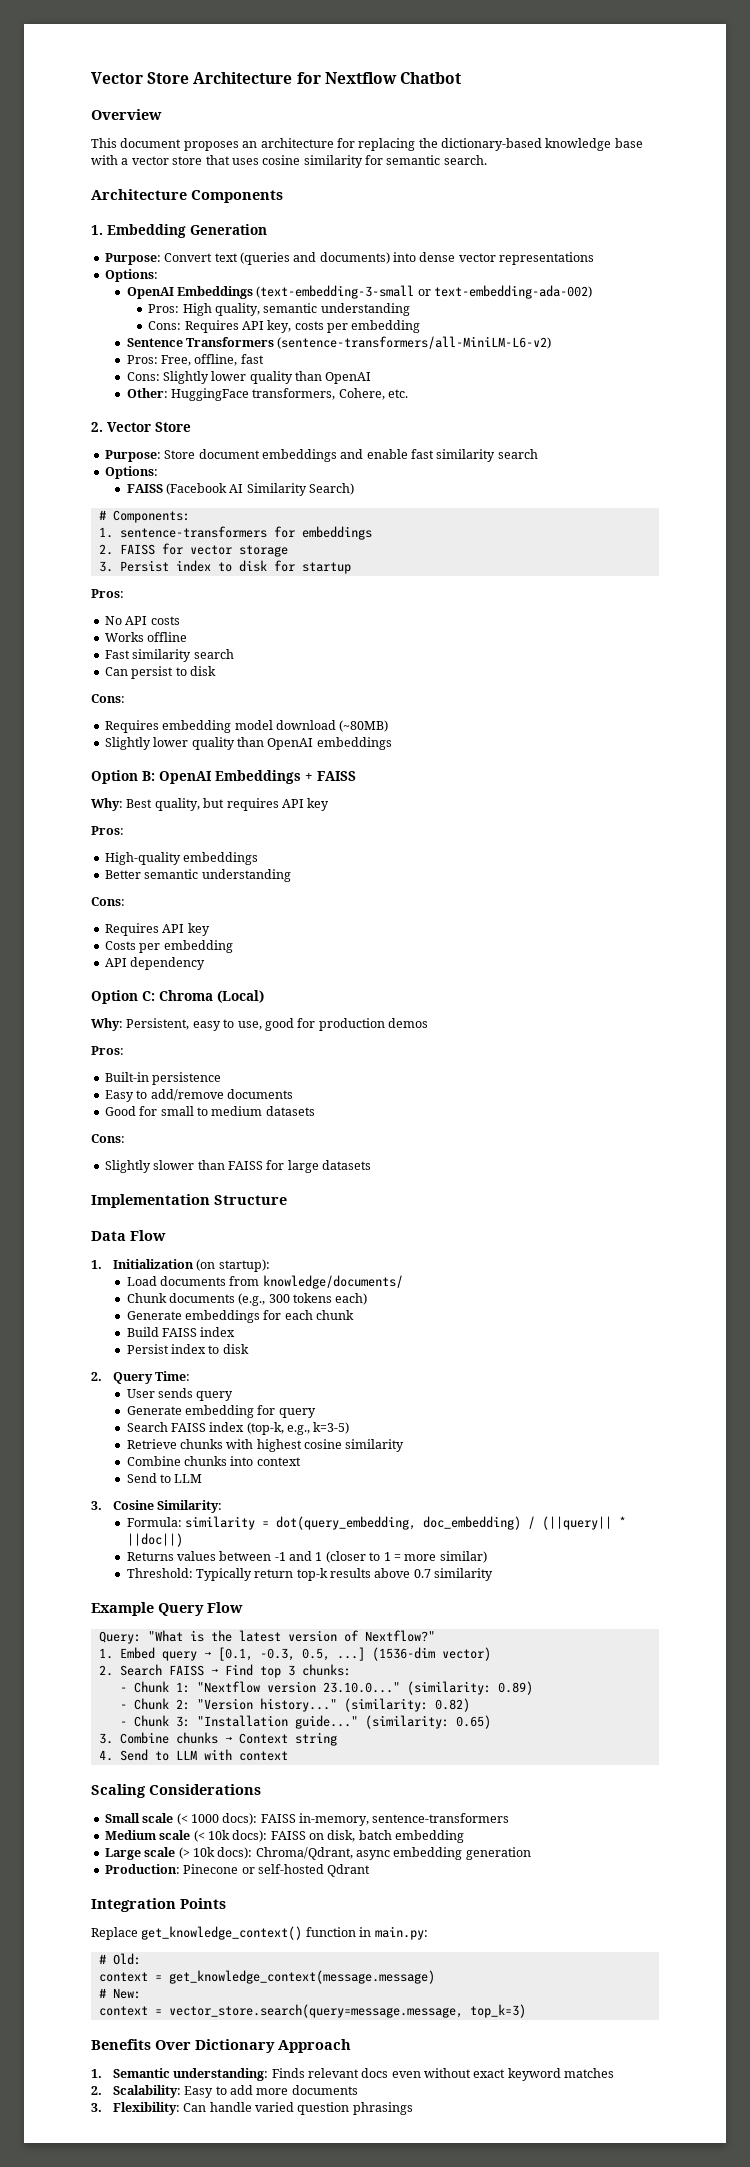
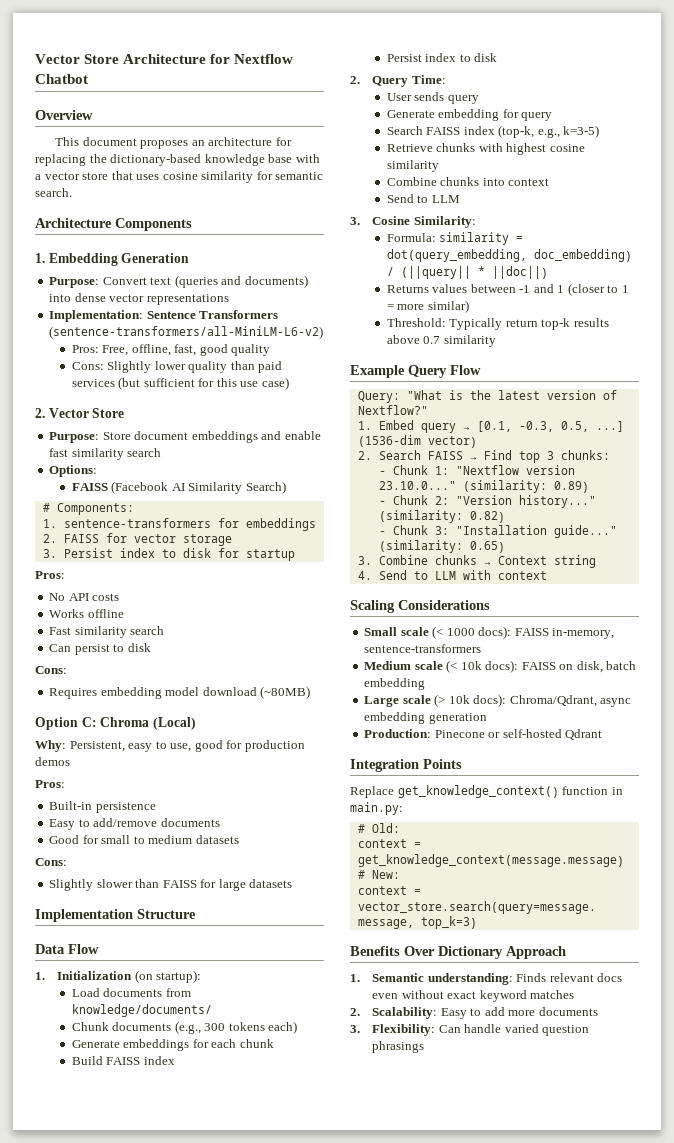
[104,269,158,282] [126,285,592,299] [148,303,410,316] [148,320,421,333] Options: // OpenAI Embeddings (text-embedding-3-small or text-embedding-ada-002) // Pros: High quality, semantic understanding // Cons: Requires API key, costs per embedding // -> [49,310,144,322] Implementation:
[240,354,264,364] fast -> [174,344,271,356] fast, good quality
[325,372,372,384] [126,388,408,401] OpenAI // Other: HuggingFace transformers, Cohere, etc. -> [258,361,283,373] [71,377,289,390] paid services (but sufficient for this use case)
[104,737,392,750] [91,770,356,784] [91,798,330,811] [91,826,124,835] [104,852,259,865] [104,869,291,882] [91,897,125,906] [104,923,210,936] [104,940,233,953] [104,957,206,970] // Slightly lower quality than OpenAI embeddings // Option B: OpenAI Embeddings + FAISS // Why: Best quality, but requires API key // Pros: // High-quality embeddings // Better semantic understanding // Cons: // Requires API key // Costs per embedding // API dependency -> (311, 692) none

